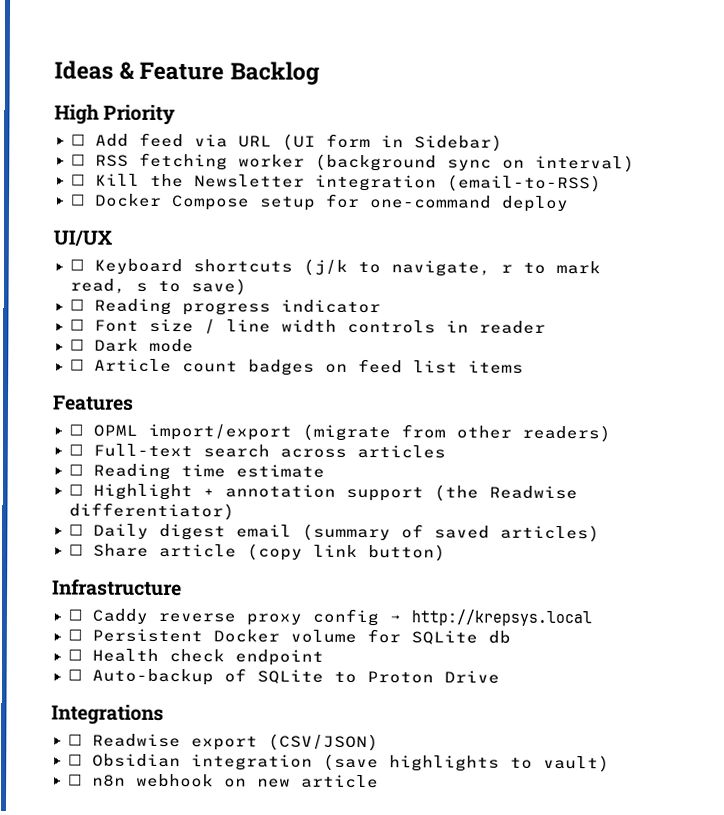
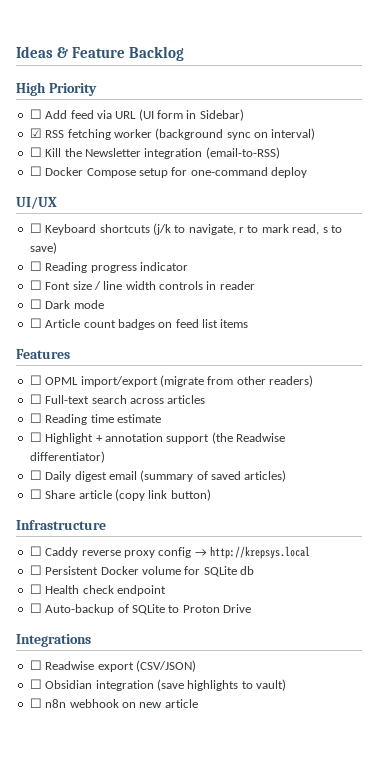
[70,154,85,166] ☐ -> [29,128,42,138] ☑

